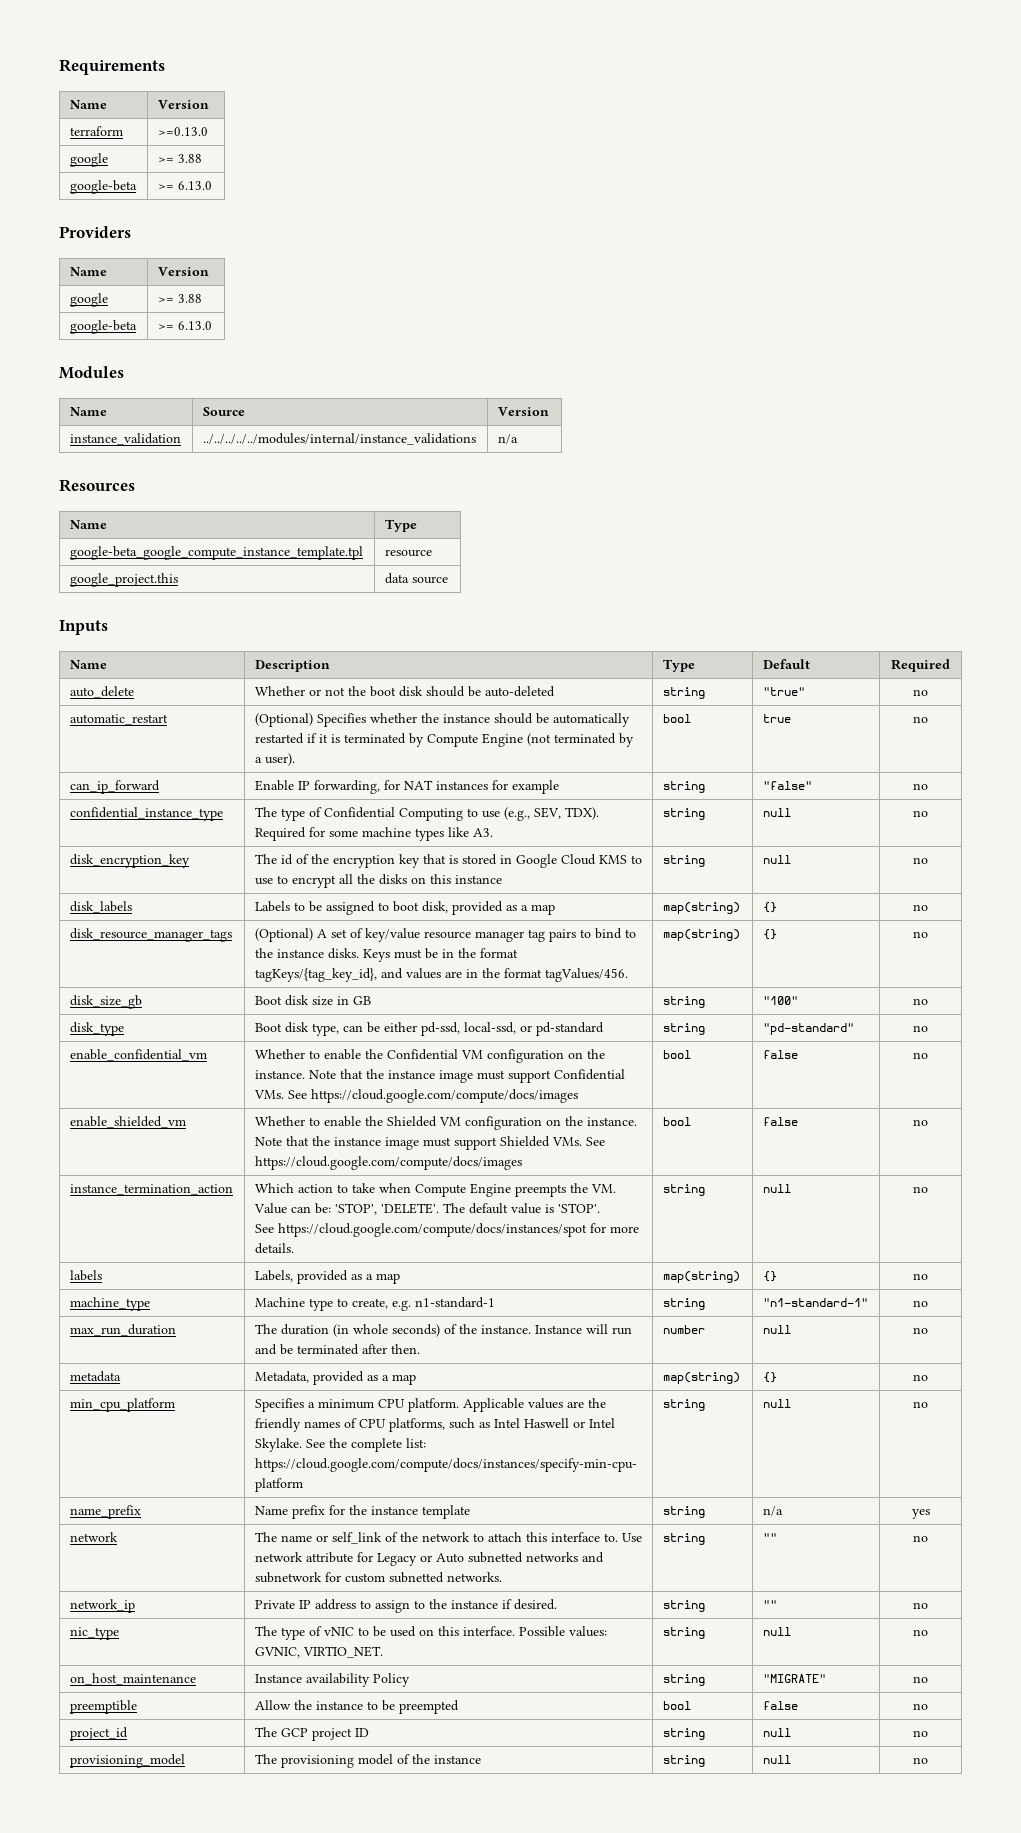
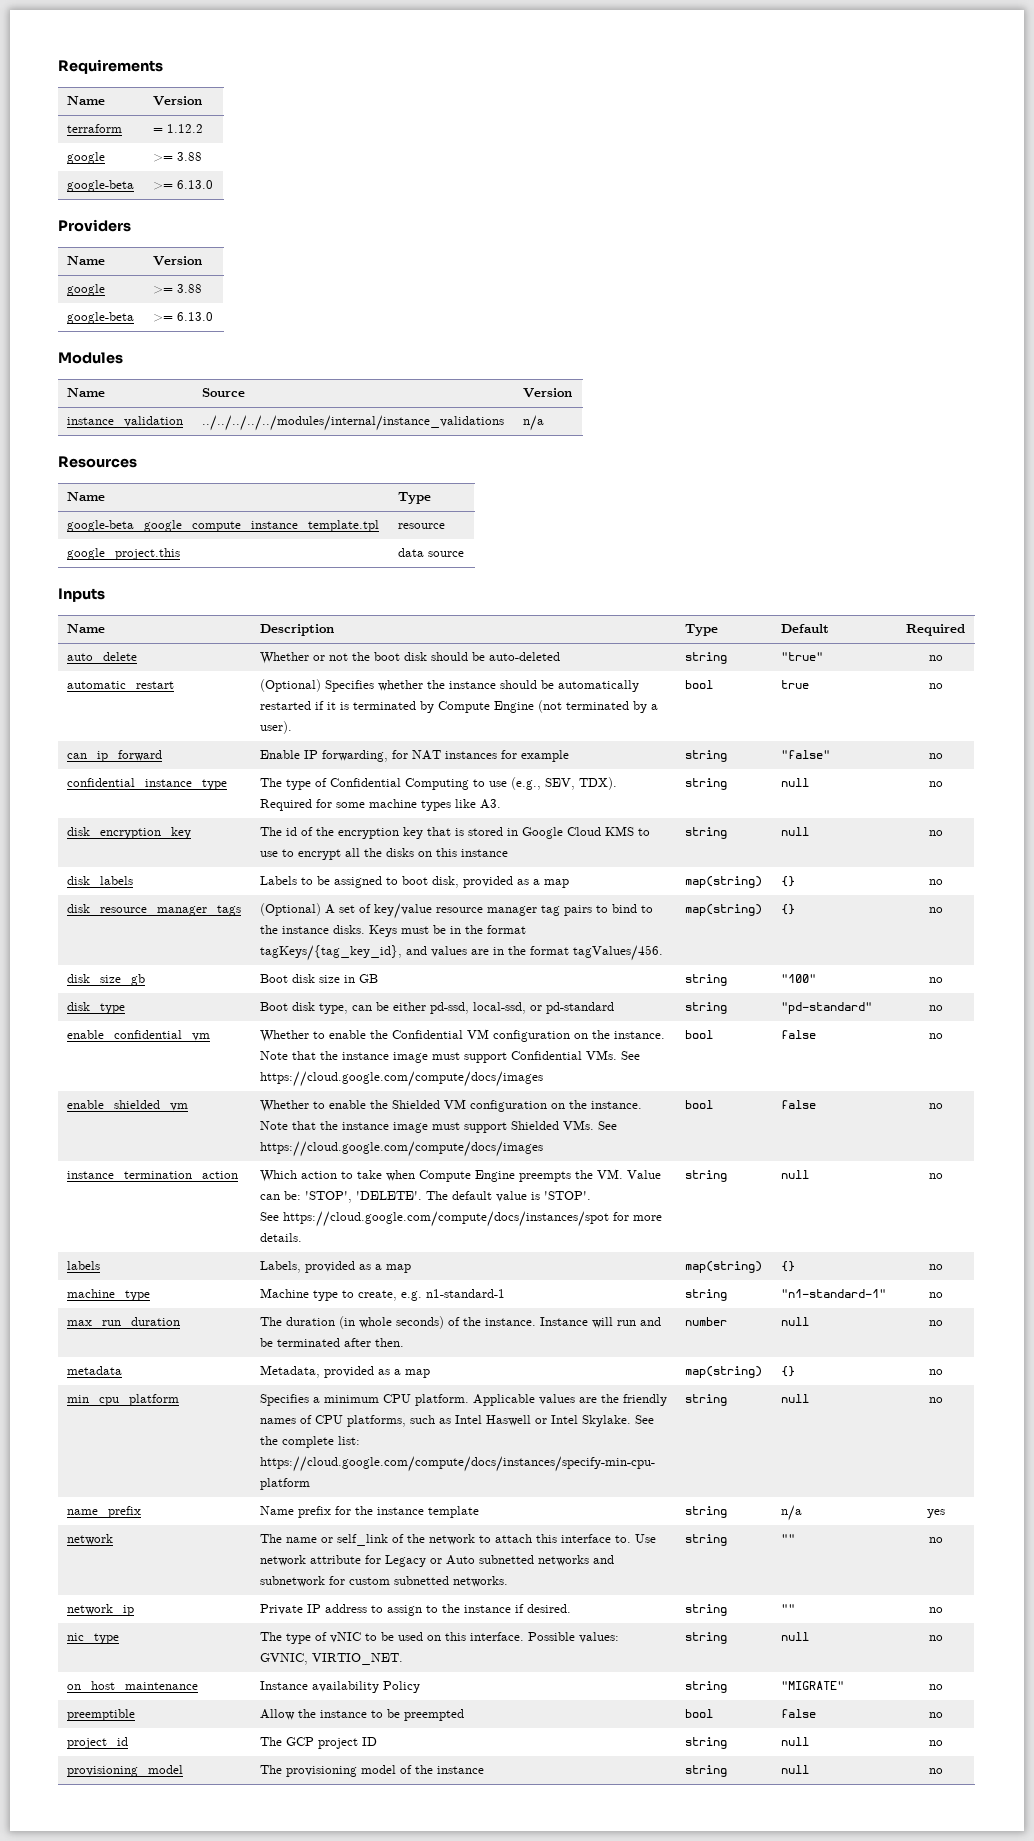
[157,127,208,136] >=0.13.0 -> [153,124,204,133] = 1.12.2

